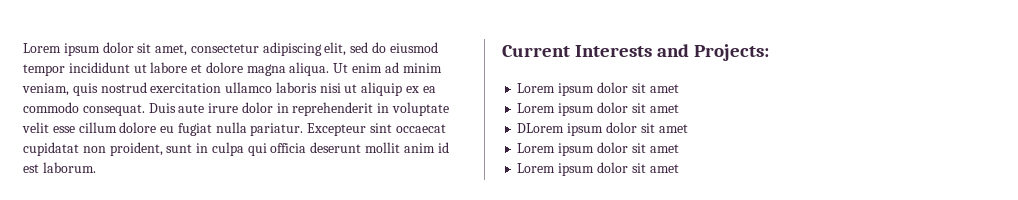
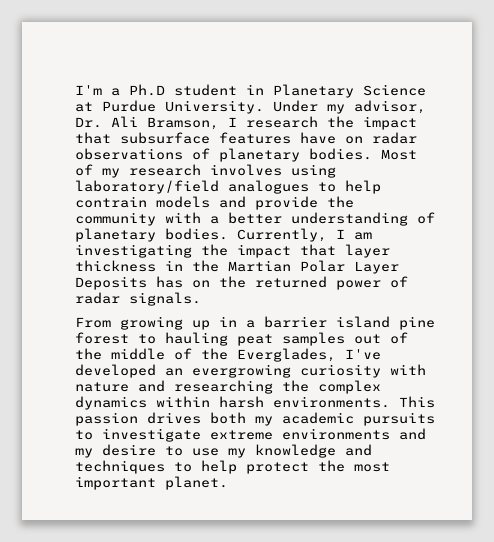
[23,42,438,56] [23,62,442,76] [22,82,436,96] [23,102,450,116] [22,122,446,136] [23,142,449,156] [23,162,96,173] [502,44,770,61] [517,82,679,96] [517,102,679,116] [517,122,688,136] [517,142,679,156] [517,162,679,176] Lorem ipsum dolor sit amet, consectetur adipiscing elit, sed do eiusmod tempor incididunt ut labore et dolore magna aliqua. Ut enim ad minim veniam, quis nostrud exercitation ullamco laboris nisi ut aliquip ex ea commodo consequat. Duis aute irure dolor in reprehenderit in voluptate velit esse cillum dolore eu fugiat nulla pariatur. Excepteur sint occaecat cupidatat non proident, sunt in culpa qui officia deserunt mollit anim id est laborum. // Current Interests and Projects: // Lorem ipsum dolor sit amet // Lorem ipsum dolor sit amet // DLorem ipsum dolor sit amet // Lorem ipsum dolor sit amet // Lorem ipsum dolor sit amet -> [75,84,426,98] [75,100,426,114] [75,116,417,130] [75,132,417,144] [75,148,417,162] [75,164,336,178] [75,180,381,194] [75,196,354,210] [75,212,435,226] [75,228,372,242] [75,244,390,258] [75,260,399,274] [75,276,408,290] [75,292,201,306] [75,316,435,330] [75,332,408,346] [75,348,381,362] [75,364,426,378] [75,380,381,394] [75,396,435,410] [75,412,435,426] [75,428,426,442] [75,444,372,458] [75,460,390,474] [75,476,228,490] I'm a Ph.D student in Planetary Science at Purdue University. Under my advisor, Dr. Ali Bramson, I research the impact that subsurface features have on radar observations of planetary bodies. Most of my research involves using laboratory/field analogues to help contrain models and provide the community with a better understanding of planetary bodies. Currently, I am investigating the impact that layer thickness in the Martian Polar Layer Deposits has on the returned power of radar signals. // From growing up in a barrier island pine forest to hauling peat samples out of the middle of the Everglades, I've developed an evergrowing curiosity with nature and researching the complex dynamics within harsh environments. This passion drives both my academic pursuits to investigate extreme environments and my desire to use my knowledge and techniques to help protect the most important planet.

